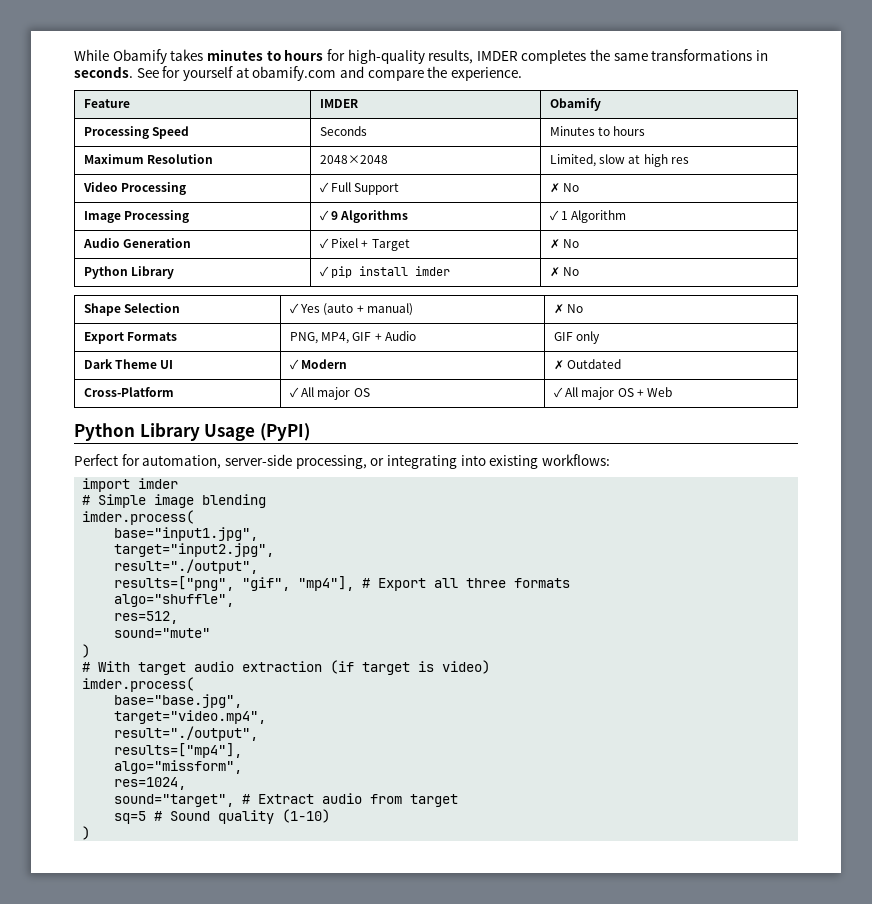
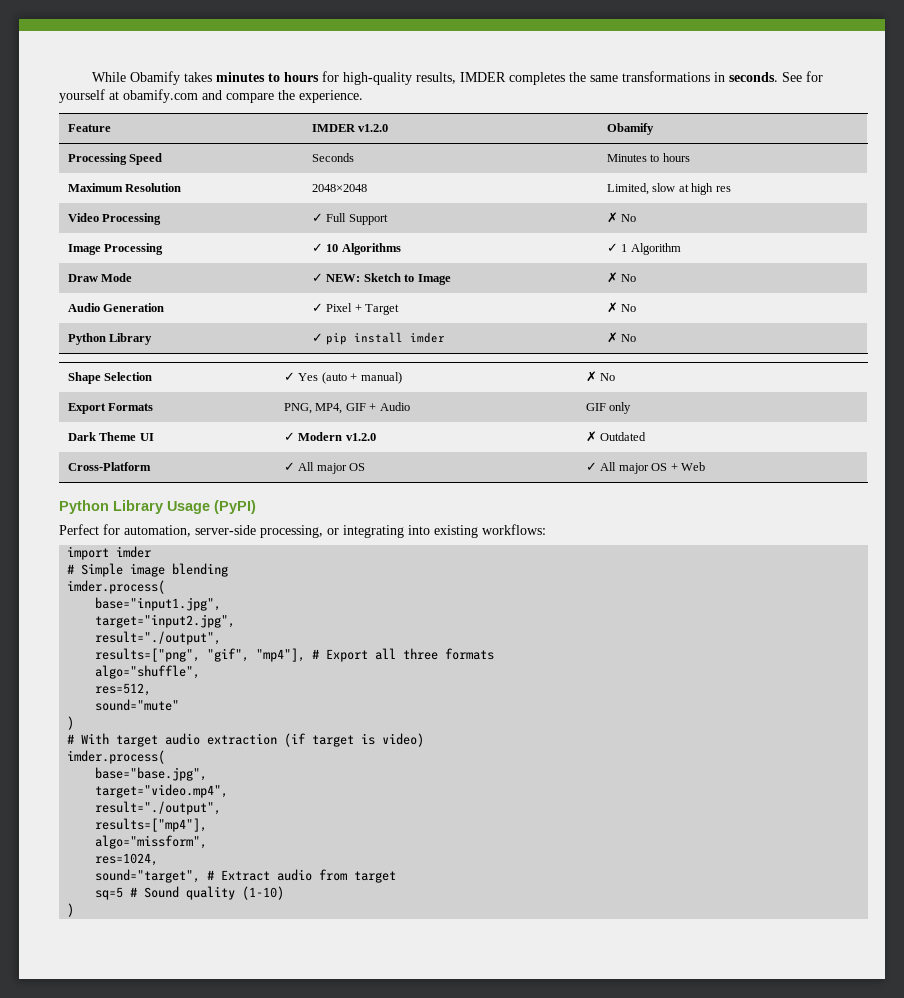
(358, 103) none -> [358,124,389,132] v1.2.0
[331,211,339,220] 9 -> [326,244,339,252] 10
(627, 216) none -> [68,273,133,282] [312,273,451,285] [607,272,637,283] // Draw Mode | ✓ NEW: Sketch to Image | ✗ No
(348, 364) none -> [345,433,376,441] v1.2.0

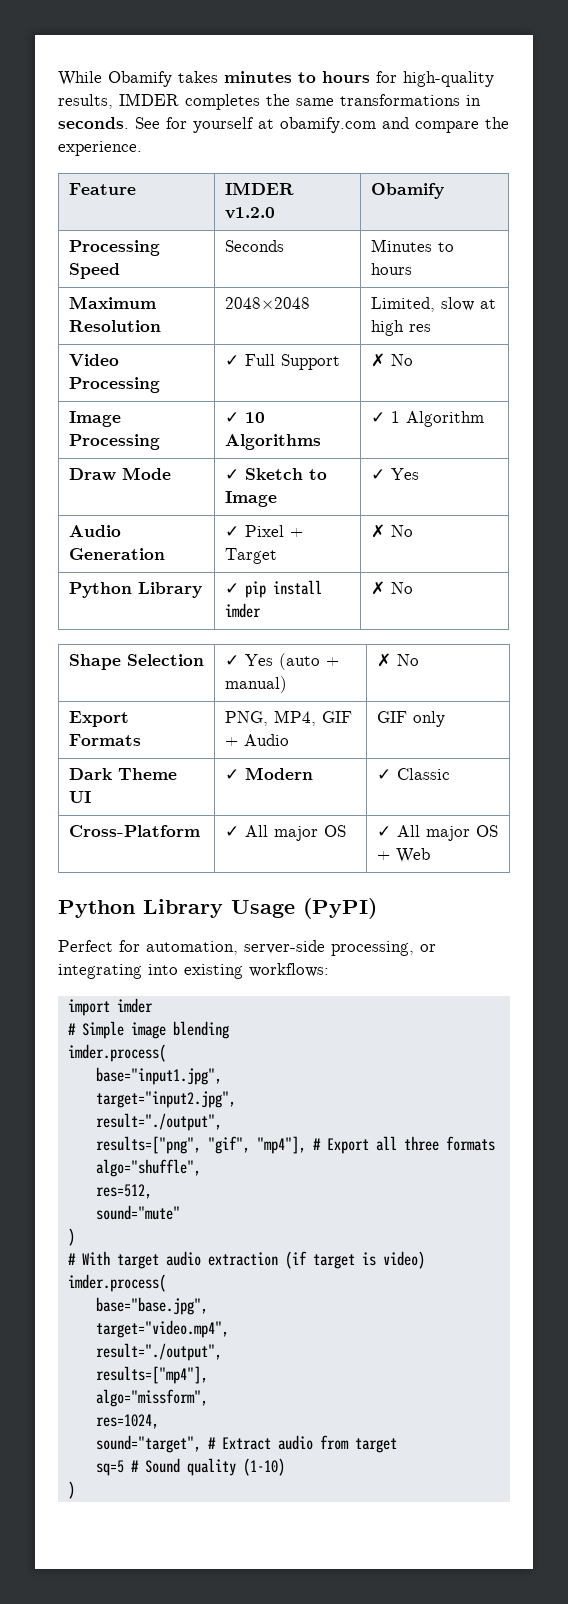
[326,274,361,282] NEW: -> (239, 474) none
[607,272,637,283] ✗ No -> [370,468,419,480] ✓ Yes
[345,433,376,441] [586,431,647,442] v1.2.0 | ✗ Outdated -> [376,768,450,780] | ✓ Classic

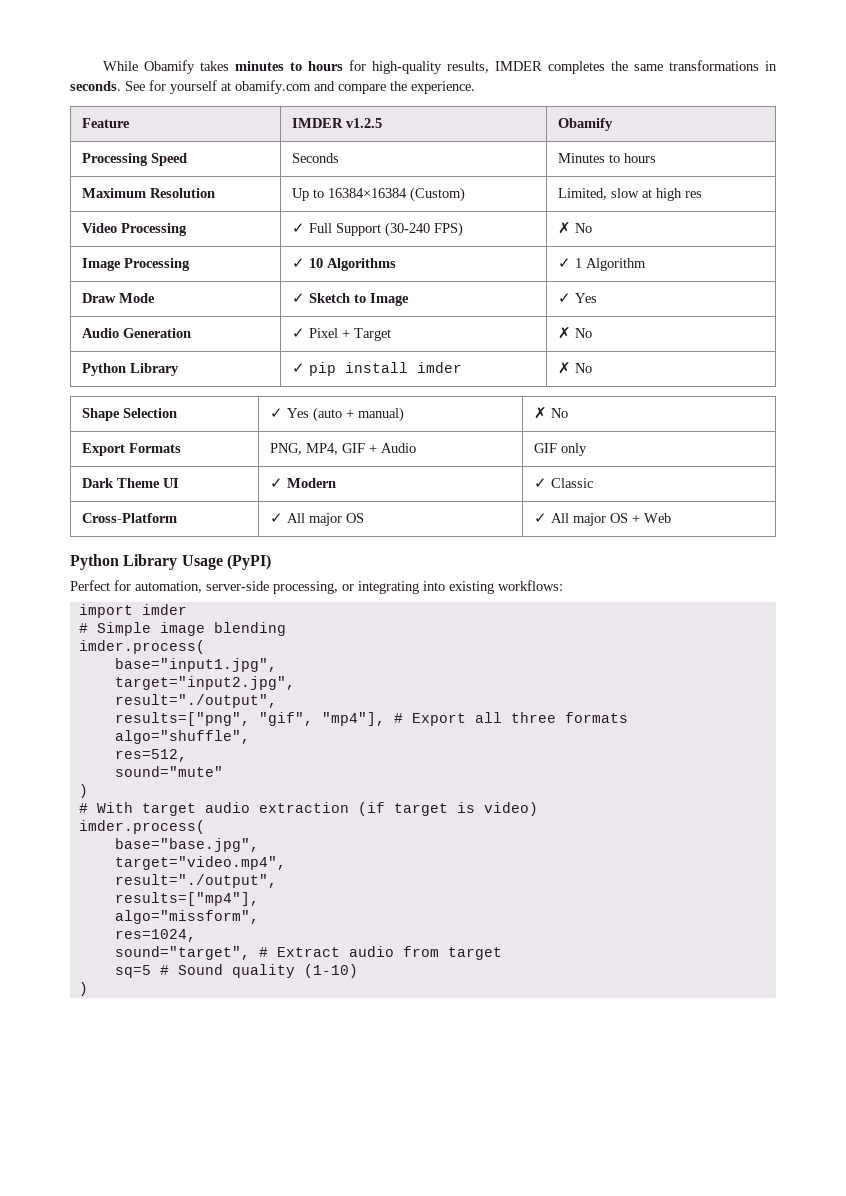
[224,207,275,219] v1.2.0 -> [345,118,382,128] v1.2.5
[224,297,310,309] 2048×2048 -> [291,187,465,202] Up to 16384×16384 (Custom)
(340, 362) none -> [384,222,463,237] (30-240 FPS)

